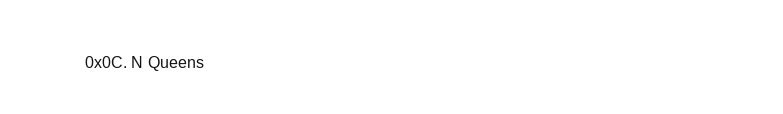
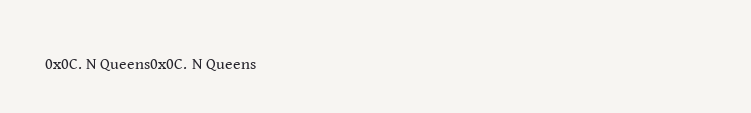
(144, 62) none -> [100,59,203,71] Queens0x0C. N

